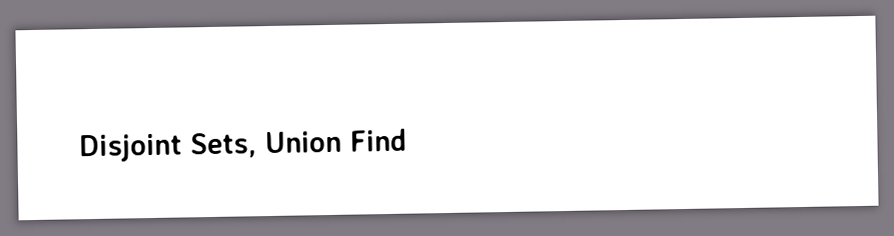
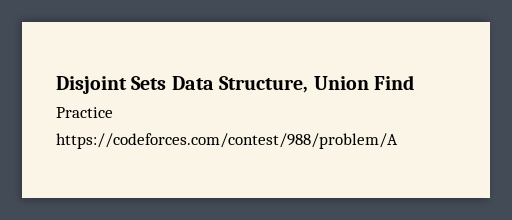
[190,132,257,159] Sets, -> [131,76,309,93] Sets Data Structure,
(407, 140) none -> [56,107,113,118] [56,133,398,149] // Practice // https://codeforces.com/contest/988/problem/A

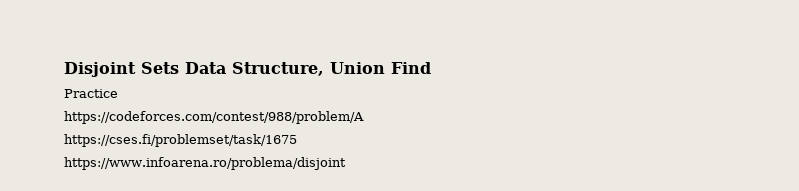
(398, 141) none -> [64,134,297,147] [64,157,346,170] // https://cses.fi/problemset/task/1675 // https://www.infoarena.ro/problema/disjoint

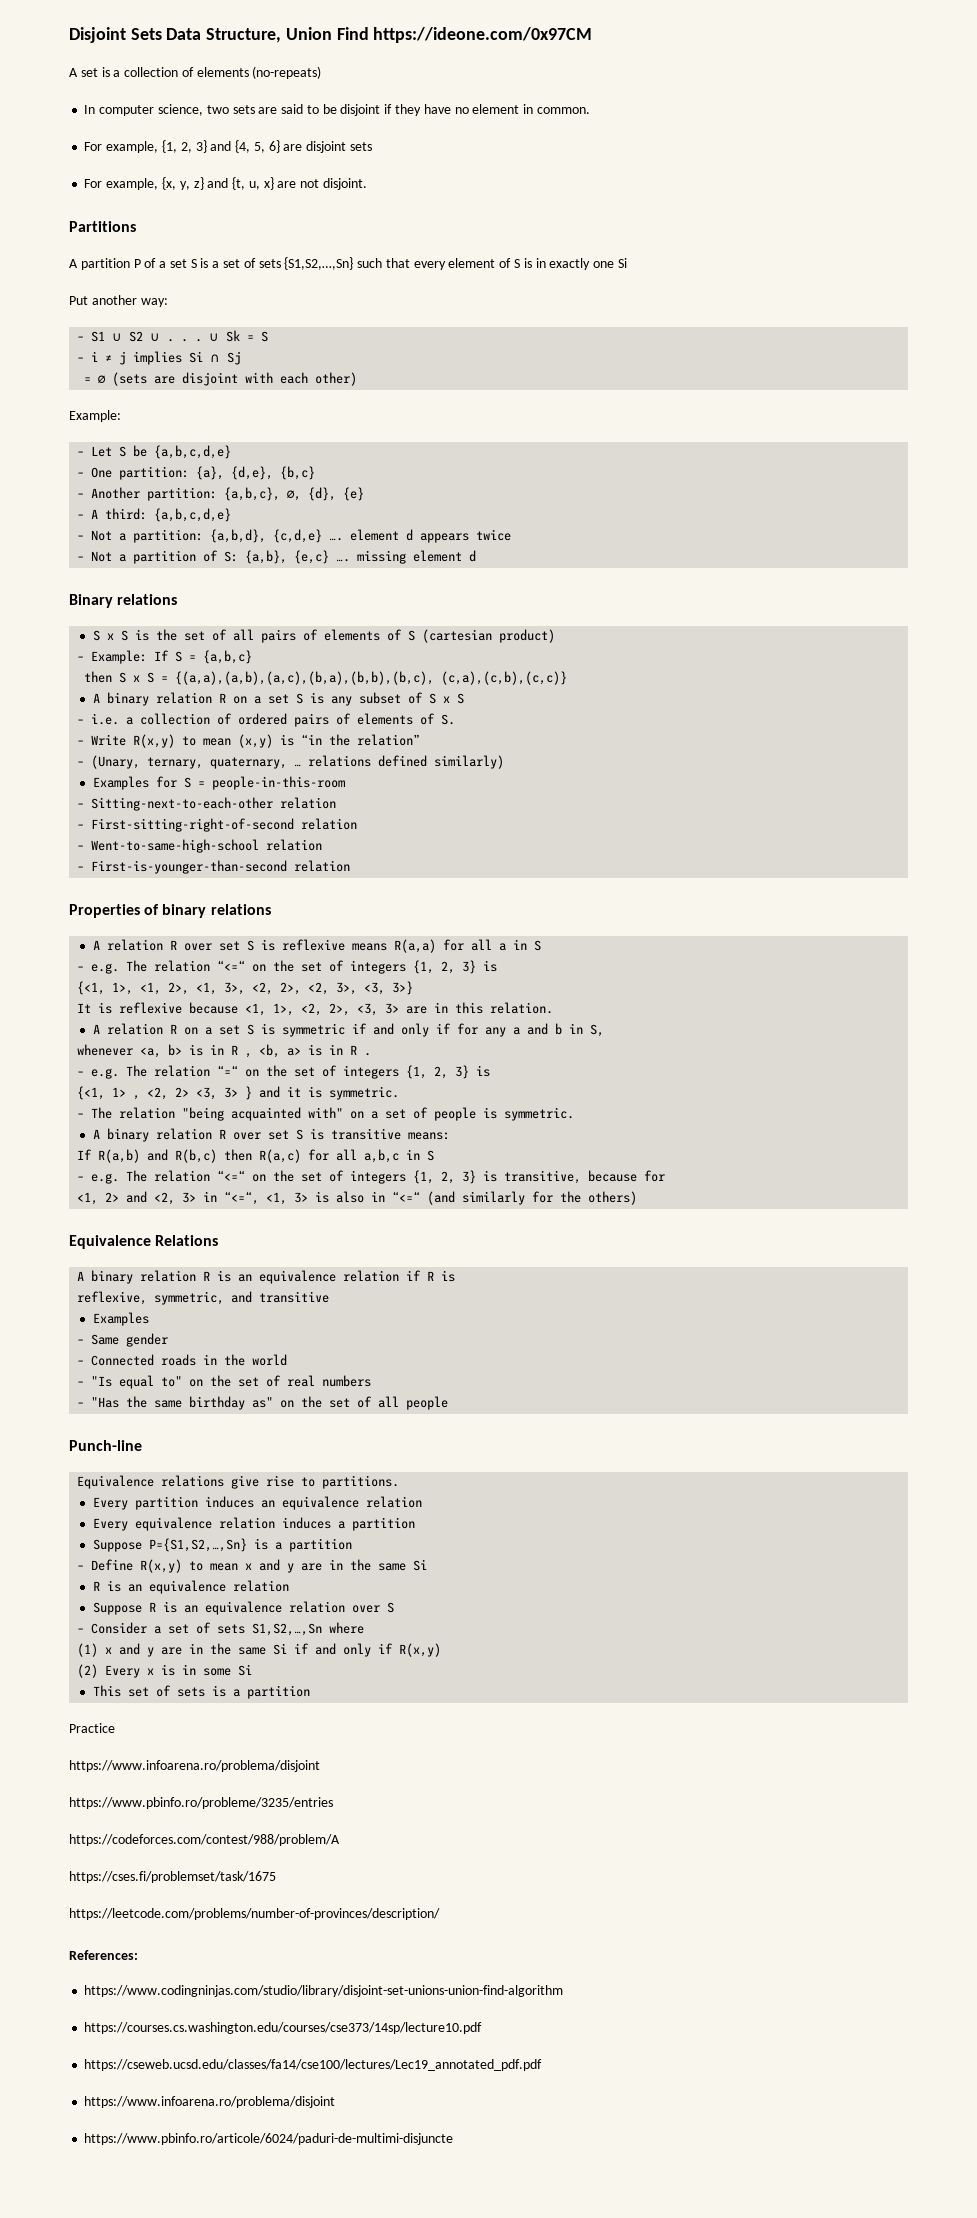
(431, 68) none -> [373,27,593,43] [69,66,322,79] [84,104,590,116] [84,140,372,153] [84,177,367,190] [69,221,136,232] [69,257,627,270] [69,295,168,307] [77,330,269,342] [77,351,242,365] [84,372,358,386] [69,410,121,422] [77,445,232,459] [77,466,316,480] [77,487,365,501] [77,508,232,522] [77,529,512,543] [77,550,477,564] [69,594,178,608] [92,629,555,643] [77,650,253,664] [84,671,568,685] [92,692,464,706] [77,713,456,727] [77,734,421,748] [77,755,505,769] [92,776,345,790] [77,797,337,811] [77,818,358,832] [77,839,323,853] [77,860,351,874] [69,904,271,918] [92,939,541,953] [77,960,498,974] [77,981,414,995] [77,1002,554,1016] [92,1023,604,1037] [77,1044,372,1058] [77,1065,491,1079] [77,1086,400,1100] [77,1107,575,1121] [92,1128,450,1142] [77,1149,435,1163] [77,1170,666,1184] [77,1191,638,1205] [69,1235,219,1249] [77,1270,456,1284] [77,1291,330,1305] [92,1312,149,1326] [77,1333,169,1347] [77,1354,288,1366] [77,1375,372,1389] [77,1396,449,1410] [69,1440,142,1451] [77,1475,400,1489] [92,1496,422,1510] [92,1517,415,1531] [92,1538,352,1552] [77,1559,428,1573] [92,1580,289,1594] [92,1601,394,1615] [77,1622,365,1636] [77,1643,442,1657] [77,1664,253,1678] [92,1685,310,1699] https://ideone.com/0x97CM // A set is a collection of elements (no-repeats) // In computer science, two sets are said to be disjoint if they have no element in common. // For example, {1, 2, 3} and {4, 5, 6} are disjoint sets // For example, {x, y, z} and {t, u, x} are not disjoint. // Partitions // A partition P of a set S is a set of sets {S1,S2,…,Sn} such that every element of S is in exactly one Si // Put another way: // – S1 ∪ S2 ∪ . . . ∪ Sk = S // – i ≠ j implies Si ∩ Sj // = ∅ (sets are disjoint with each other) // Example: // – Let S be {a,b,c,d,e} // – One partition: {a}, {d,e}, {b,c} // – Another partition: {a,b,c}, ∅, {d}, {e} // – A third: {a,b,c,d,e} // – Not a partition: {a,b,d}, {c,d,e} …. element d appears twice // – Not a partition of S: {a,b}, {e,c} …. missing element d // Binary relations // S x S is the set of all pairs of elements of S (cartesian product) // – Example: If S = {a,b,c} // then S x S = {(a,a),(a,b),(a,c),(b,a),(b,b),(b,c), (c,a),(c,b),(c,c)} // A binary relation R on a set S is any subset of S x S // – i.e. a collection of ordered pairs of elements of S. // – Write R(x,y) to mean (x,y) is “in the relation” // – (Unary, ternary, quaternary, … relations defined similarly) // Examples for S = people-in-this-room // – Sitting-next-to-each-other relation // – First-sitting-right-of-second relation // – Went-to-same-high-school relation // – First-is-younger-than-second relation // Properties of binary relations // A relation R over set S is reflexive means R(a,a) for all a in S // – e.g. The relation “<=“ on the set of integers {1, 2, 3} is // {<1, 1>, <1, 2>, <1, 3>, <2, 2>, <2, 3>, <3, 3>} // It is reflexive because <1, 1>, <2, 2>, <3, 3> are in this relation. // A relation R on a set S is symmetric if and only if for any a and b in S, // whenever <a, b> is in R , <b, a> is in R . // – e.g. The relation “=“ on the set of integers {1, 2, 3} is // {<1, 1> , <2, 2> <3, 3> } and it is symmetric. // – The relation "being acquainted with" on a set of people is symmetric. // A binary relation R over set S is transitive means: // If R(a,b) and R(b,c) then R(a,c) for all a,b,c in S // – e.g. The relation “<=“ on the set of integers {1, 2, 3} is transitive, because for // <1, 2> and <2, 3> in “<=“, <1, 3> is also in “<=“ (and similarly for the others) // Equivalence Relations // A binary relation R is an equivalence relation if R is // reflexive, symmetric, and transitive // Examples // – Same gender // – Connected roads in the world // – "Is equal to" on the set of real numbers // – "Has the same birthday as" on the set of all people // Punch-line // Equivalence relations give rise to partitions. // Every partition induces an equivalence relation // Every equivalence relation induces a partition // Suppose P={S1,S2,…,Sn} is a partition // – Define R(x,y) to mean x and y are in the same Si // R is an equivalence relation // Suppose R is an equivalence relation over S // – Consider a set of sets S1,S2,…,Sn where // (1) x and y are in the same Si if and only if R(x,y) // (2) Every x is in some Si // This set of sets is a partition
(118, 93) none -> [69,1760,320,1772] [69,1797,333,1809] // https://www.infoarena.ro/problema/disjoint // https://www.pbinfo.ro/probleme/3235/entries
[64,157,346,170] // https://www.infoarena.ro/problema/disjoint -> [69,1908,440,1920] [69,1950,138,1960] [84,1985,564,1997] [84,2022,483,2034] [84,2059,543,2071] [84,2096,336,2108] [84,2133,454,2145] // https://leetcode.com/problems/number-of-provinces/description/ // References: // https://www.codingninjas.com/studio/library/disjoint-set-unions-union-find-algorithm // https://courses.cs.washington.edu/courses/cse373/14sp/lecture10.pdf // https://cseweb.ucsd.edu/classes/fa14/cse100/lectures/Lec19_annotated_pdf.pdf // https://www.infoarena.ro/problema/disjoint // https://www.pbinfo.ro/articole/6024/paduri-de-multimi-disjuncte

